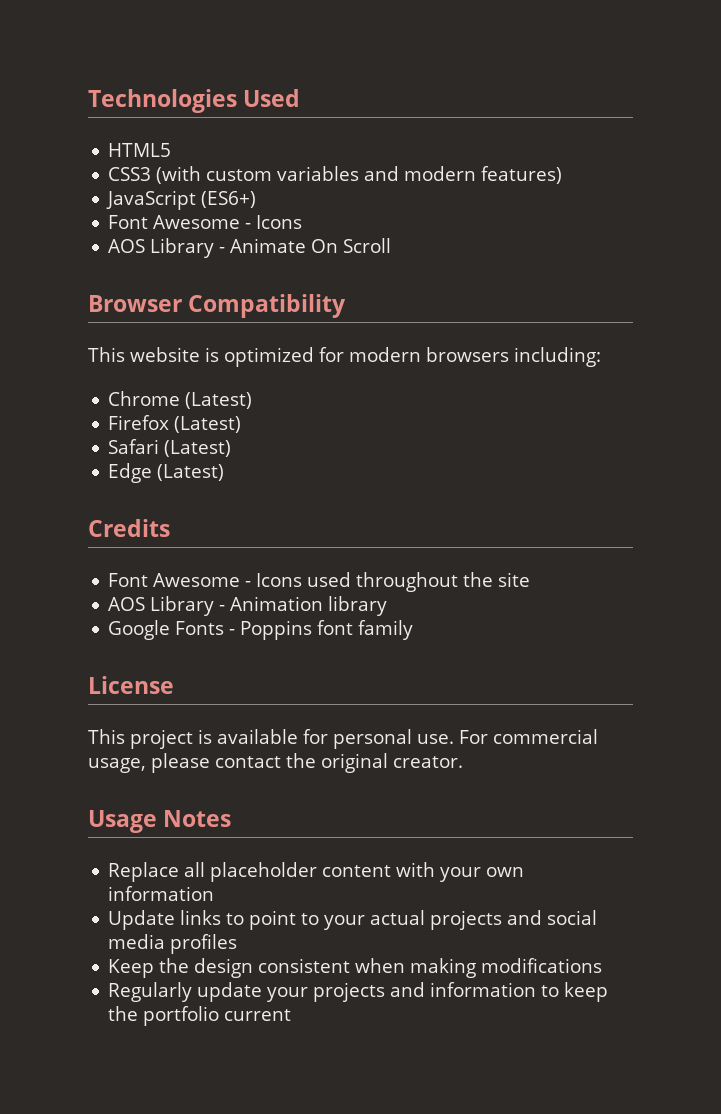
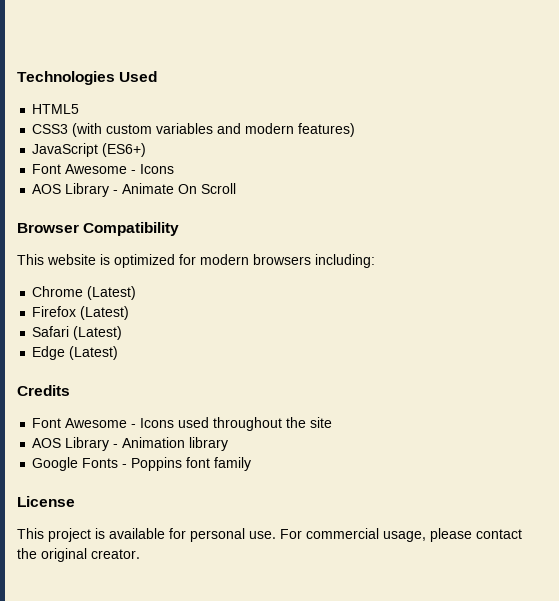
[88,810,232,833] [108,862,525,882] [108,886,215,901] [108,910,598,930] [108,934,238,954] [108,958,603,978] [108,982,609,1002] [108,1006,292,1026] // Usage Notes // Replace all placeholder content with your own information // Update links to point to your actual projects and social media profiles // Keep the design consistent when making modifications // Regularly update your projects and information to keep the portfolio current -> (140, 554) none

